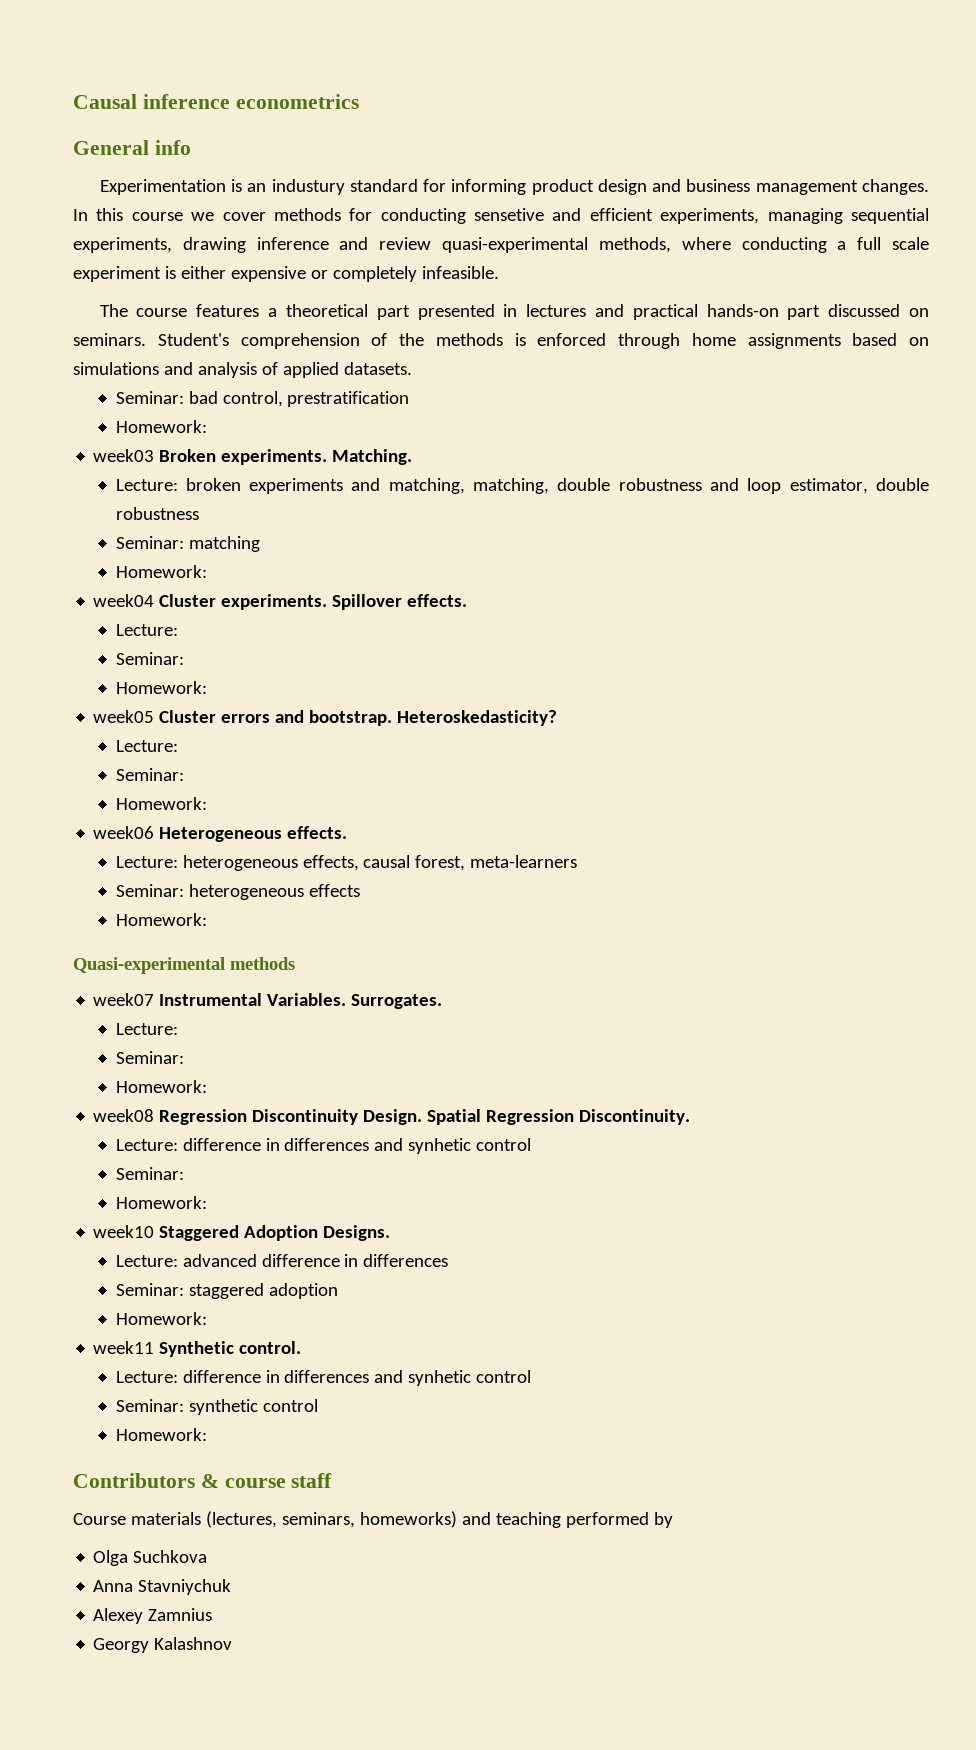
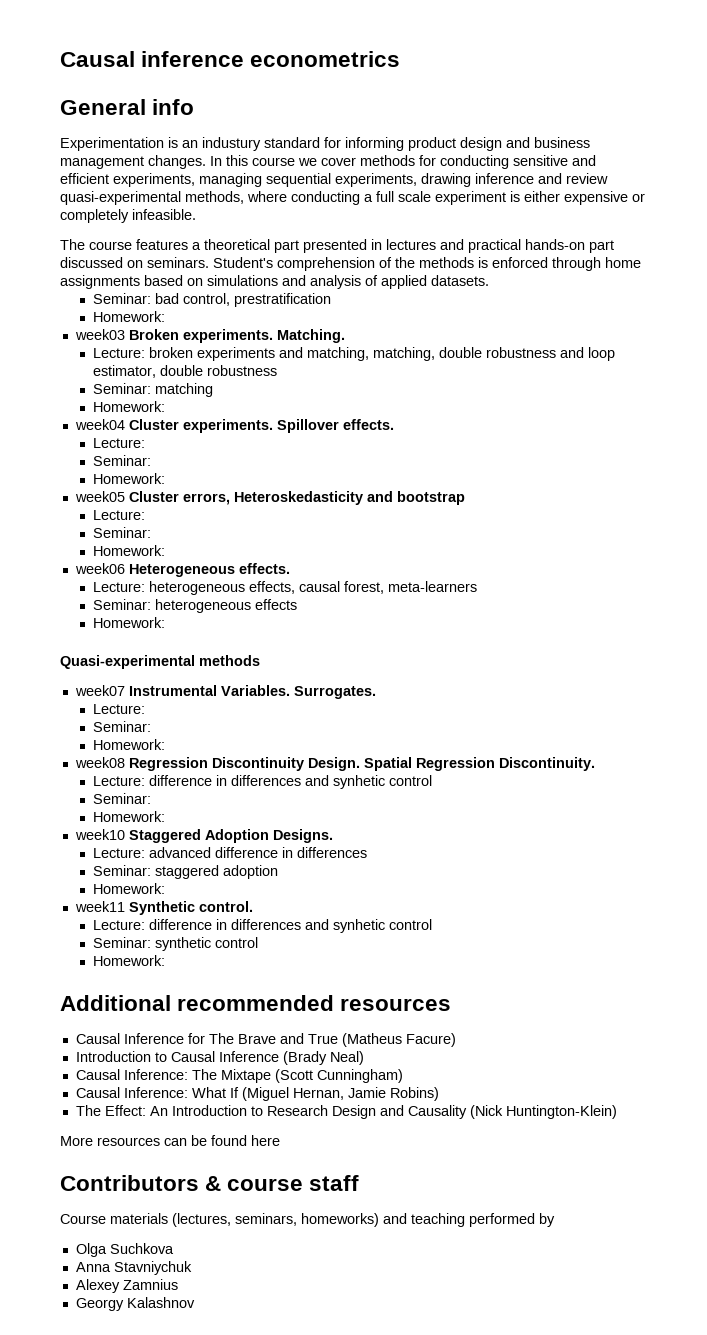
[474,208,545,221] sensetive -> [513,155,568,166] sensitive
[221,710,558,726] errors and bootstrap. Heteroskedasticity? -> [182,491,465,505] errors, Heteroskedasticity and bootstrap
(207, 1434) none -> [60,995,452,1011] [75,1033,456,1047] [75,1051,364,1065] [75,1069,403,1083] [75,1087,439,1101] [75,1105,617,1119] [60,1135,280,1146] // Additional recommended resources // Causal Inference for The Brave and True (Matheus Facure) // Introduction to Causal Inference (Brady Neal) // Causal Inference: The Mixtape (Scott Cunningham) // Causal Inference: What If (Miguel Hernan, Jamie Robins) // The Effect: An Introduction to Research Design and Causality (Nick Huntington-Klein) // More resources can be found here

